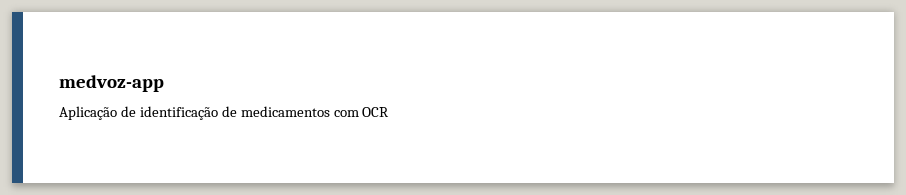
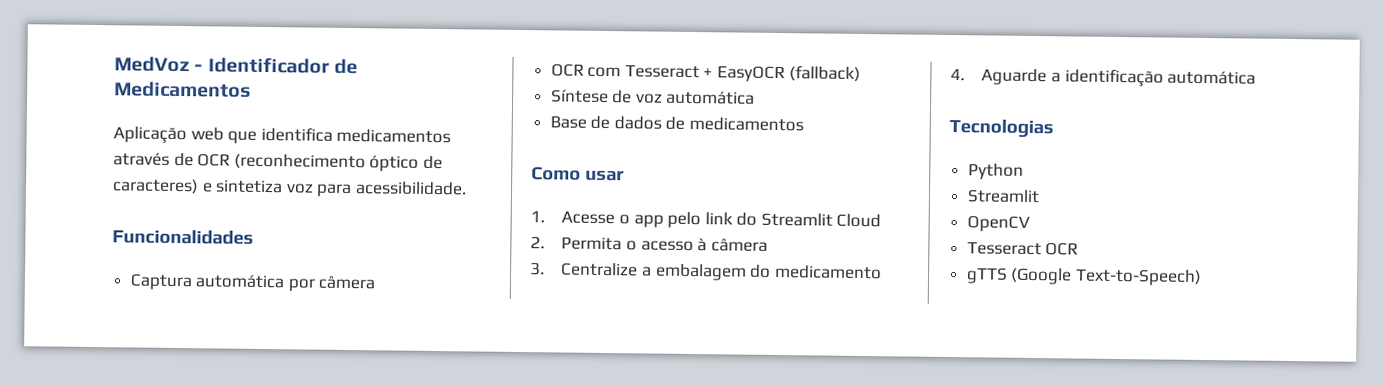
[59,75,164,92] [59,106,390,120] medvoz-app // Aplicação de identificação de medicamentos com OCR -> [114,56,358,75] [114,81,251,98] [113,126,452,144] [113,152,443,172] [112,178,467,198] [112,229,254,245] [129,273,377,292] [550,63,861,83] [550,89,756,105] [549,115,805,132] [531,166,625,182] [530,210,882,229] [530,236,768,252] [530,262,882,281] [950,68,1257,87] [949,119,1054,139] [967,163,1024,180] [966,189,1040,204] [966,215,1030,232] [966,241,1079,256] [965,267,1202,286] MedVoz - Identificador de Medicamentos // Aplicação web que identifica medicamentos através de OCR (reconhecimento óptico de caracteres) e sintetiza voz para acessibilidade. // Funcionalidades // Captura automática por câmera // OCR com Tesseract + EasyOCR (fallback) // Síntese de voz automática // Base de dados de medicamentos // Como usar // 1. Acesse o app pelo link do Streamlit Cloud // 2. Permita o acesso à câmera // 3. Centralize a embalagem do medicamento // 4. Aguarde a identificação automática // Tecnologias // Python // Streamlit // OpenCV // Tesseract OCR // gTTS (Google Text-to-Speech)

